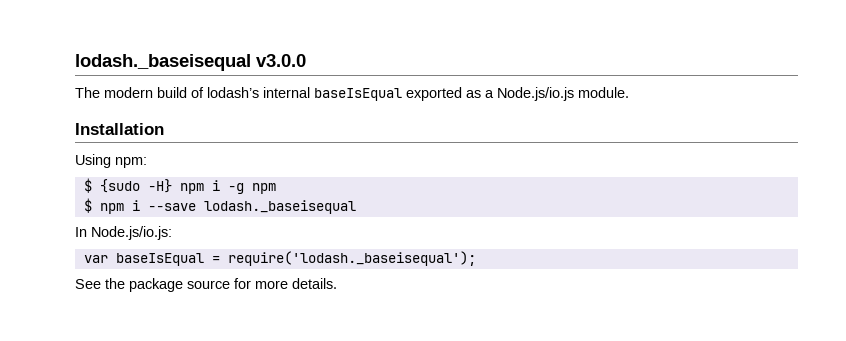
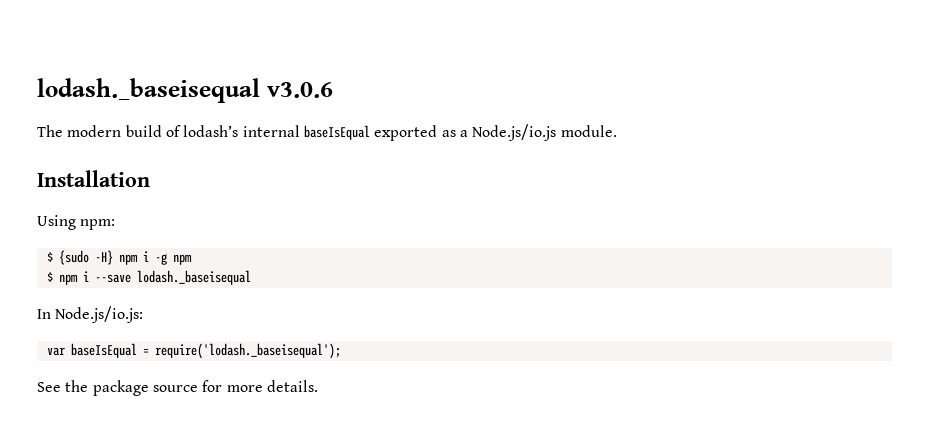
[75,54,306,71] lodash._baseisequal v3.0.0 -> [37,78,333,103] lodash._baseisequal v3.0.6

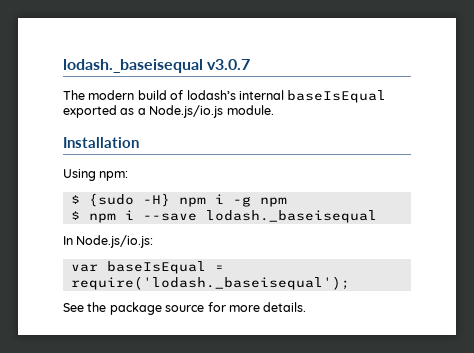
[37,78,333,103] lodash._baseisequal v3.0.6 -> [63,59,251,73] lodash._baseisequal v3.0.7

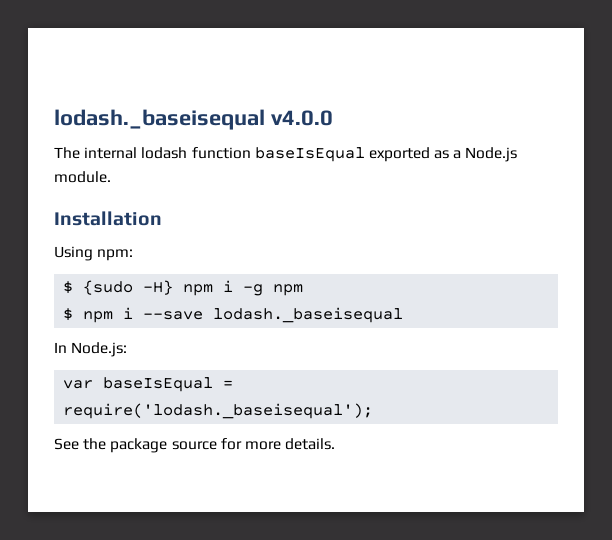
[63,59,251,73] lodash._baseisequal v3.0.7 -> [54,109,333,130] lodash._baseisequal v4.0.0
[88,90,284,100] modern build of lodash’s internal -> [84,147,251,159] internal lodash function
[149,105,224,118] Node.js/io.js -> [465,147,518,162] Node.js
[76,235,154,248] Node.js/io.js: -> [71,342,128,357] Node.js:

